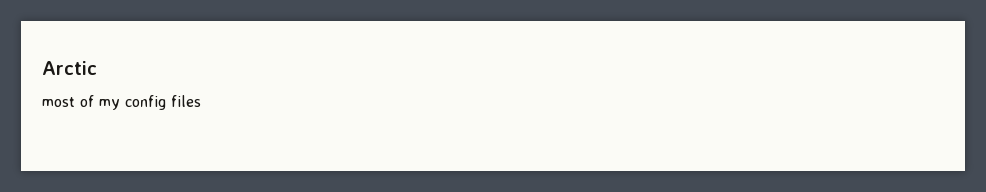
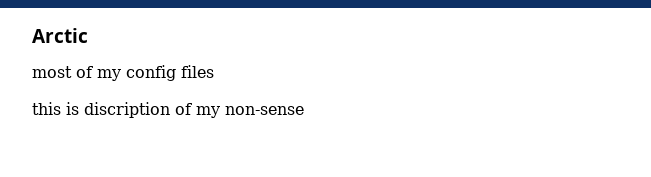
(201, 101) none -> [32,102,304,118] // this is discription of my non-sense

